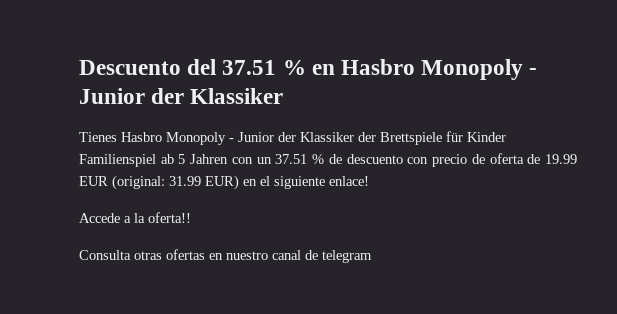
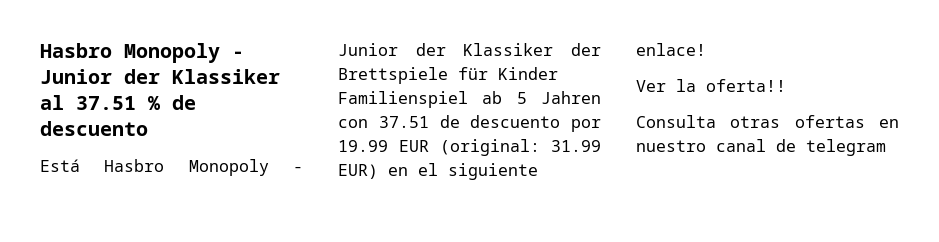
[79,59,538,80] [79,88,284,104] [79,132,117,142] Descuento del 37.51 % en Hasbro Monopoly - Junior der Klassiker // Tienes -> [40,43,244,63] [40,69,280,84] [40,95,196,110] [40,121,148,136] [40,159,80,172] Hasbro Monopoly - Junior der Klassiker al 37.51 % de descuento // Está
[256,153,541,167] un 37.51 % de descuento con precio de oferta de -> [378,115,601,132] 37.51 de descuento por
[79,213,131,223] Accede a -> [636,80,666,92] Ver

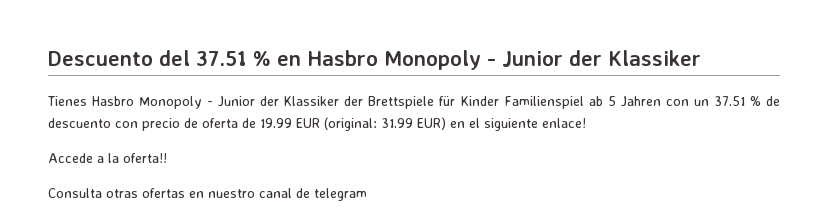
[40,43,244,63] [40,69,280,84] [40,95,196,110] [40,121,148,136] [40,159,80,172] Hasbro Monopoly - Junior der Klassiker al 37.51 % de descuento // Está -> [48,50,701,70] [47,96,87,106] Descuento del 37.51 % en Hasbro Monopoly - Junior der Klassiker // Tienes
[378,115,601,132] 37.51 de descuento por -> [693,96,781,106] [48,118,256,131] un 37.51 % de descuento con precio de oferta de
[636,80,666,92] Ver -> [48,153,104,163] Accede a

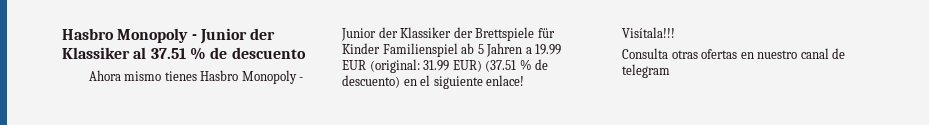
[48,50,701,70] [47,96,87,106] Descuento del 37.51 % en Hasbro Monopoly - Junior der Klassiker // Tienes -> [62,28,276,44] [62,47,306,60] [88,70,197,81] Hasbro Monopoly - Junior der Klassiker al 37.51 % de descuento // Ahora mismo tienes
[665,96,781,106] [48,118,256,131] con un 37.51 % de descuento con precio de oferta de -> [525,47,532,54] a
(446, 123) none -> [485,59,549,72] [342,75,400,88] (37.51 % de descuento)
[48,153,167,163] Accede a la oferta!! -> [622,27,675,38] Visítala!!!

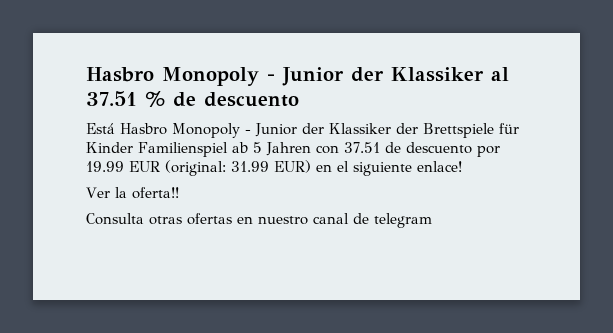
[88,70,197,81] Ahora mismo tienes -> [86,123,115,134] Está
[525,47,532,54] a -> [316,142,500,157] con 37.51 de descuento por
[485,59,549,72] [342,75,400,88] (37.51 % de descuento) -> (311, 166) none
[622,27,675,38] Visítala!!! -> [86,187,179,199] Ver la oferta!!

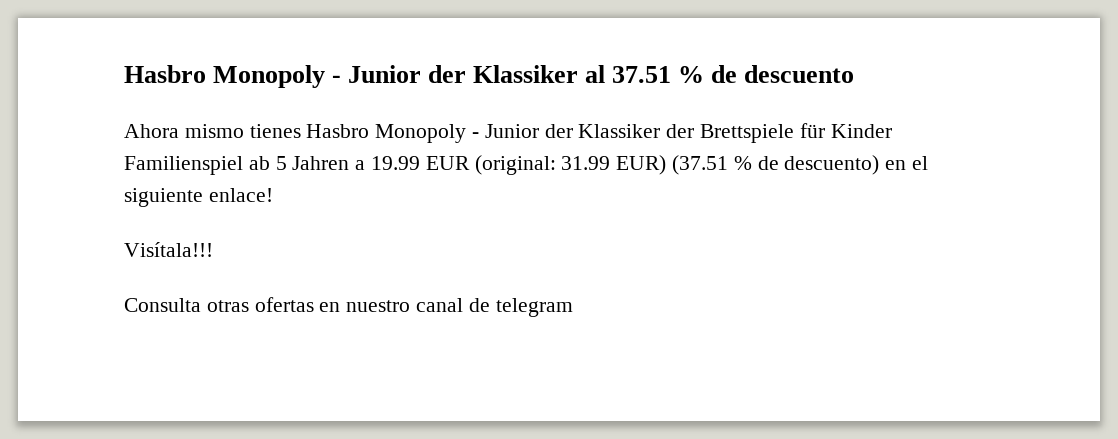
[86,123,115,134] Está -> [124,124,301,138] Ahora mismo tienes
[316,142,500,157] con 37.51 de descuento por -> [355,160,366,170] a
(311, 166) none -> [672,155,880,175] (37.51 % de descuento)
[86,187,179,199] Ver la oferta!! -> [124,242,213,257] Visítala!!!

